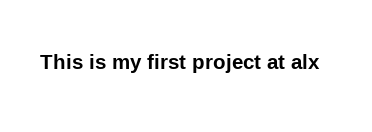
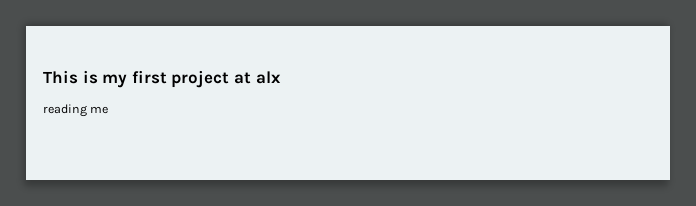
(320, 61) none -> [43,104,109,117] // reading me

